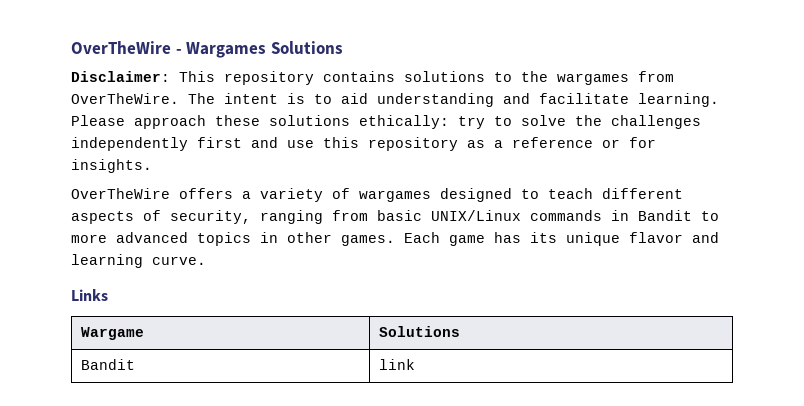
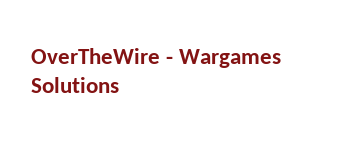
[71,71,674,85] [71,93,719,107] [71,115,701,129] [71,137,656,151] [71,159,152,173] [71,188,683,202] [71,210,719,224] [71,232,719,246] [71,254,206,268] [71,289,108,301] [81,327,145,340] [379,326,461,337] [81,359,136,370] [379,359,416,370] // Disclaimer: This repository contains solutions to the wargames from OverTheWire. The intent is to aid understanding and facilitate learning. Please approach these solutions ethically: try to solve the challenges independently first and use this repository as a reference or for insights. // OverTheWire offers a variety of wargames designed to teach different aspects of security, ranging from basic UNIX/Linux commands in Bandit to more advanced topics in other games. Each game has its unique flavor and learning curve. // Links // Wargame | Solutions // Bandit | link -> (119, 85) none

